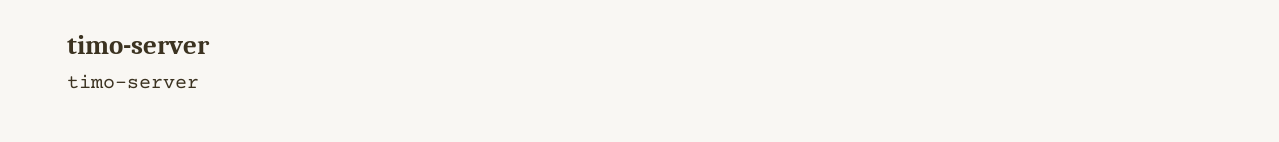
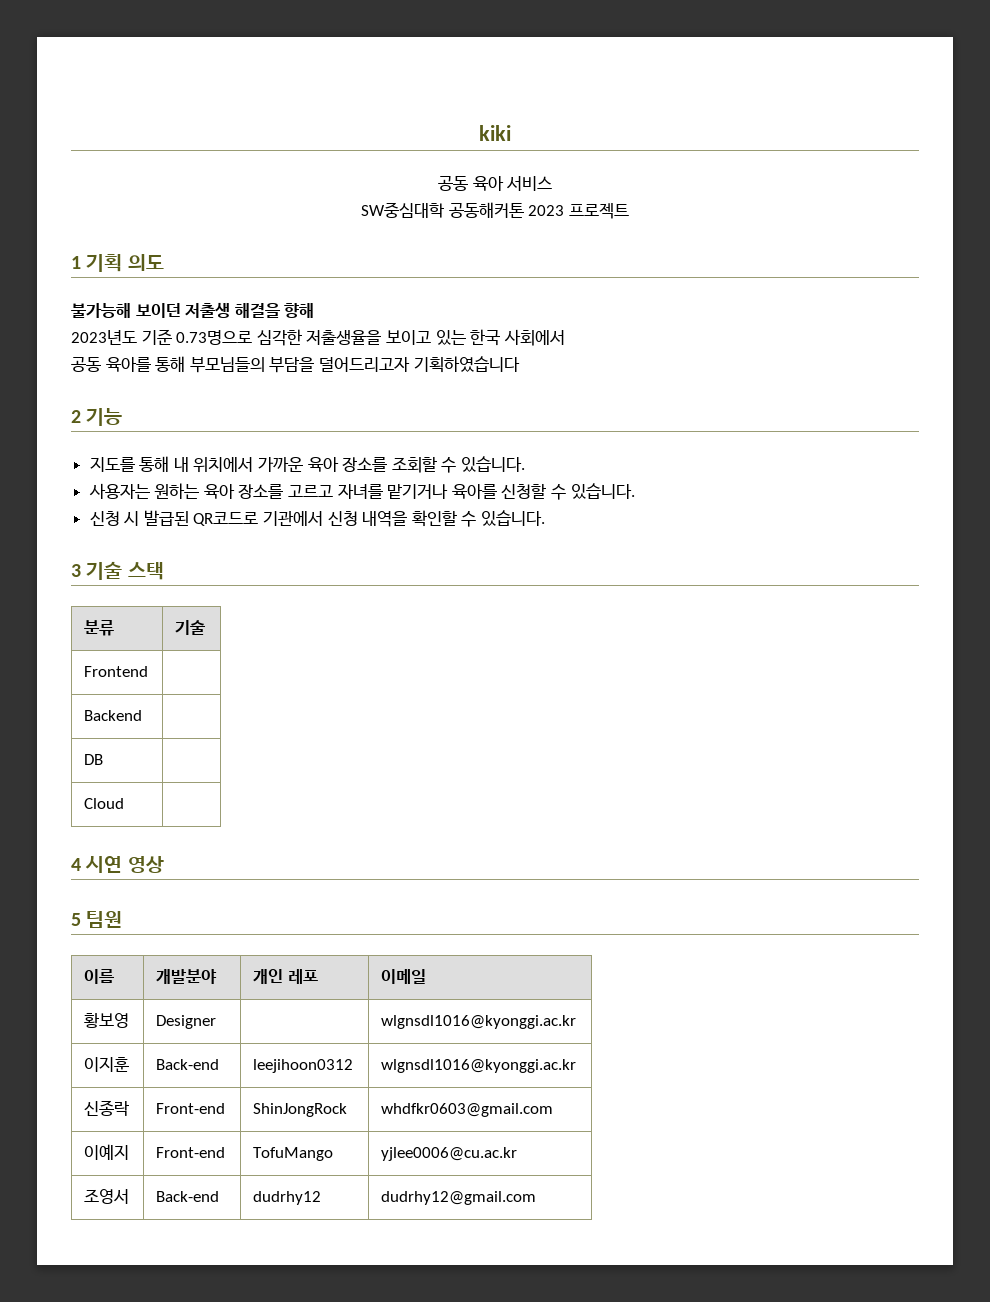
[67,35,210,54] [67,74,199,89] timo-server // timo-server -> [479,125,511,141] [437,176,553,191] [361,202,629,219] [71,254,164,272] [71,302,315,318] [71,329,565,346] [71,356,520,373] [71,408,123,426] [89,456,526,473] [88,483,635,500] [89,510,546,527] [71,561,164,580] [84,620,115,636] [175,620,207,635] [84,666,149,677] [84,710,143,721] [84,754,104,765] [84,798,125,809] [71,856,164,873] [71,911,123,928] [84,969,116,984] [156,969,218,984] [253,969,318,984] [381,969,427,984] [84,1013,130,1028] [156,1015,217,1029] [381,1015,577,1029] [84,1057,130,1072] [156,1059,220,1070] [253,1059,354,1073] [381,1059,577,1073] [84,1100,130,1116] [156,1103,226,1114] [253,1103,348,1117] [381,1103,554,1117] [84,1144,130,1160] [156,1147,226,1158] [253,1147,334,1161] [381,1147,518,1161] [84,1189,130,1204] [156,1191,220,1202] [253,1191,322,1205] [381,1191,537,1205] kiki // 공동 육아 서비스 // SW중심대학 공동해커톤 2023 프로젝트 // 1 기획 의도 // 불가능해 보이던 저출생 해결을 향해 // 2023년도 기준 0.73명으로 심각한 저출생율을 보이고 있는 한국 사회에서 // 공동 육아를 통해 부모님들의 부담을 덜어드리고자 기획하였습니다 // 2 기능 // 지도를 통해 내 위치에서 가까운 육아 장소를 조회할 수 있습니다. // 사용자는 원하는 육아 장소를 고르고 자녀를 맡기거나 육아를 신청할 수 있습니다. // 신청 시 발급된 QR코드로 기관에서 신청 내역을 확인할 수 있습니다. // 3 기술 스택 // 분류 | 기술 // Frontend | // Backend | // DB | // Cloud | // 4 시연 영상 // 5 팀원 // 이름 | 개발분야 | 개인 레포 | 이메일 // 황보영 | Designer | | wlgnsdl1016@kyonggi.ac.kr // 이지훈 | Back-end | leejihoon0312 | wlgnsdl1016@kyonggi.ac.kr // 신종락 | Front-end | ShinJongRock | whdfkr0603@gmail.com // 이예지 | Front-end | TofuMango | yjlee0006@cu.ac.kr // 조영서 | Back-end | dudrhy12 | dudrhy12@gmail.com

